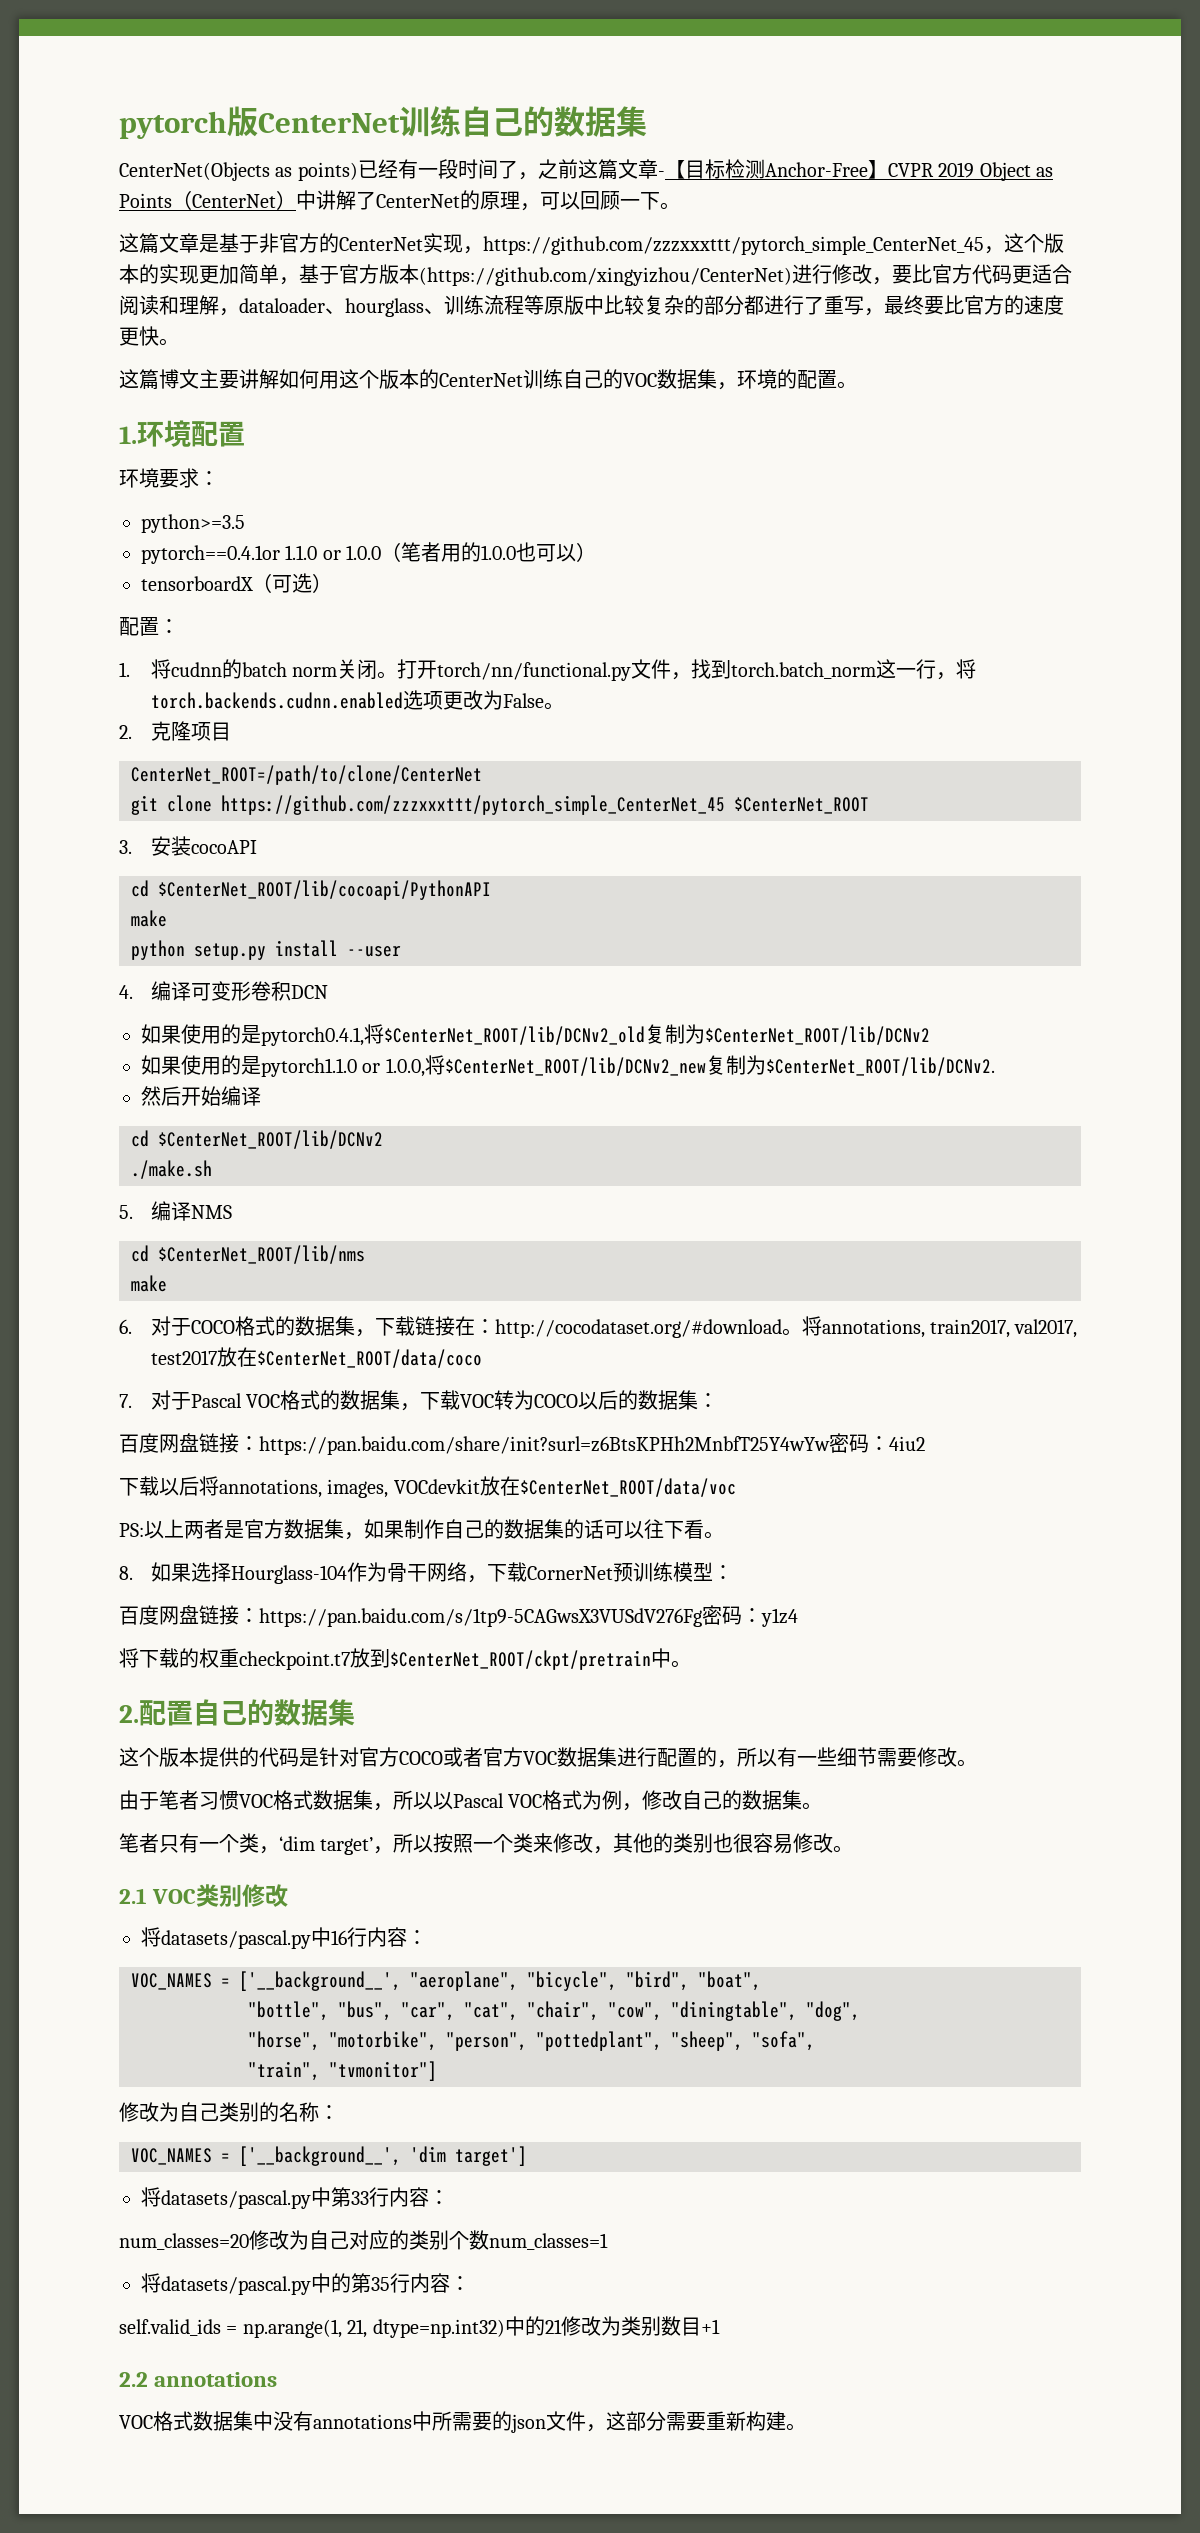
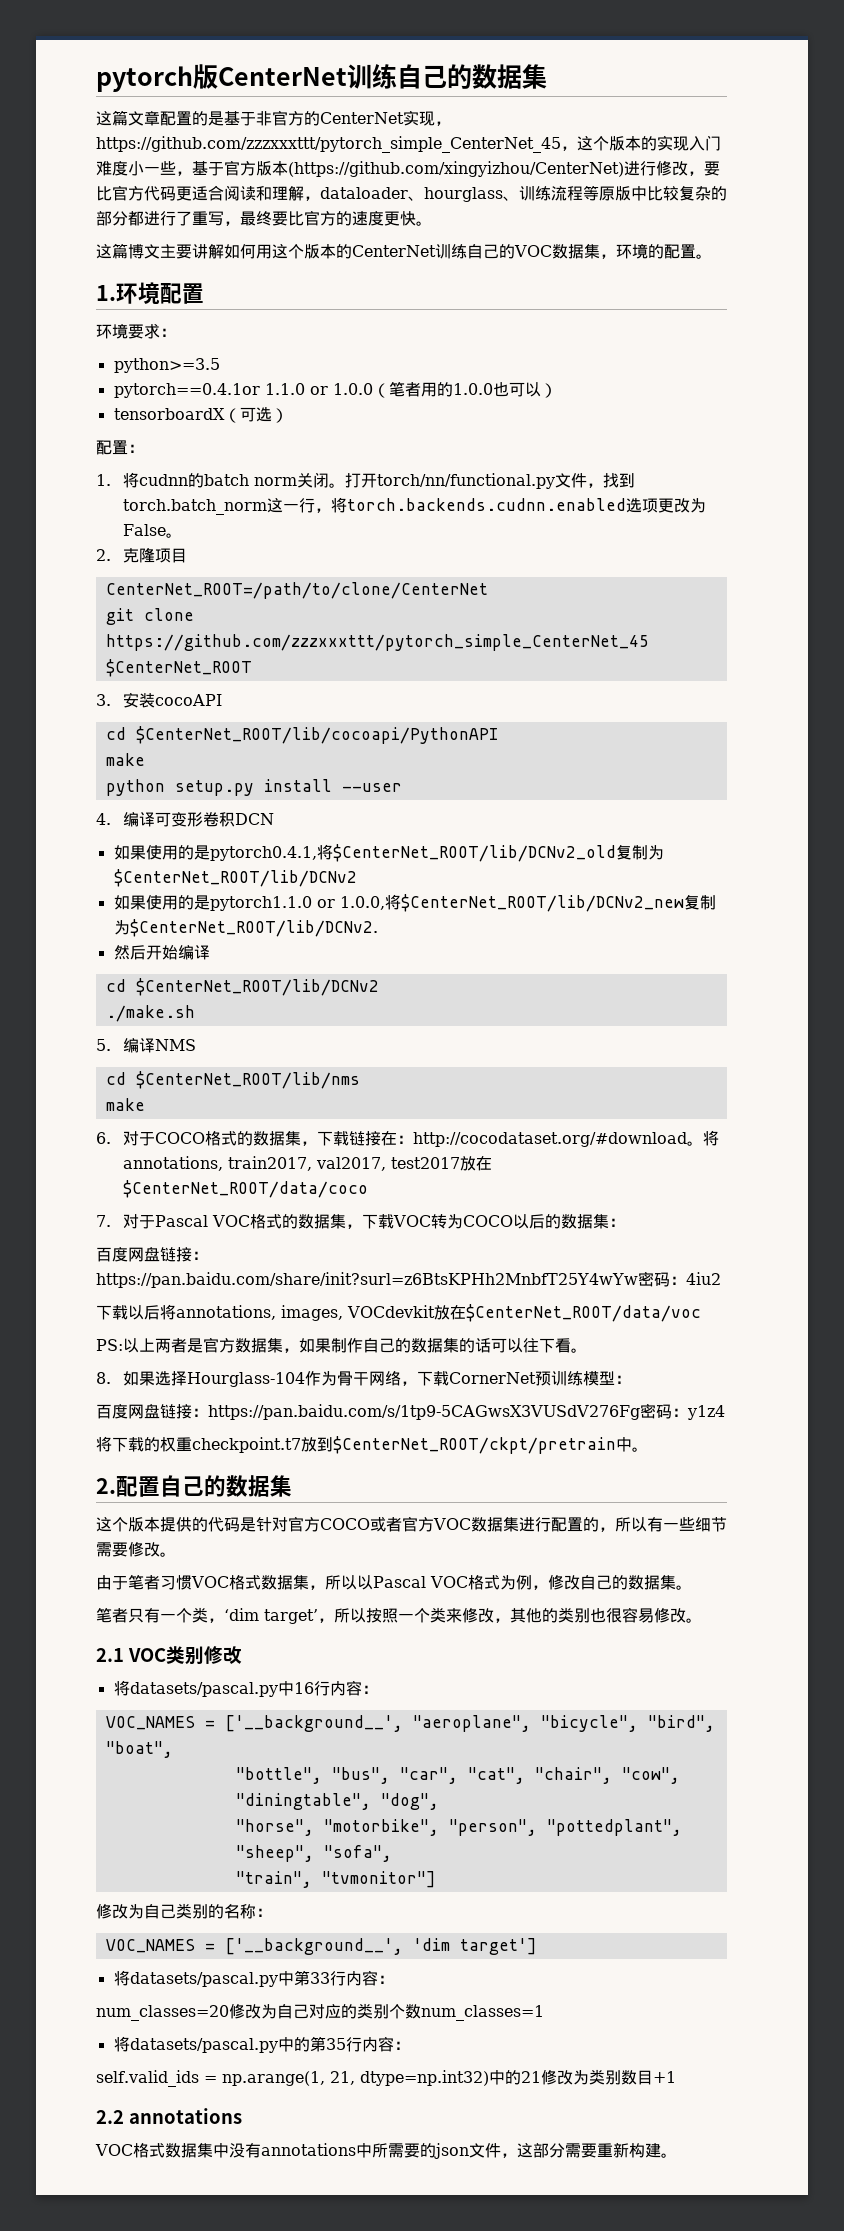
[119,159,1053,181] [119,190,680,211] [119,233,199,254] CenterNet(Objects as points)已经有一段时间了，之前这篇文章-【目标检测Anchor-Free】CVPR 2019 Object as Points（CenterNet）中讲解了CenterNet的原理，可以回顾一下。 // 这篇文章 -> [96,110,208,126] 这篇文章配置的
[199,264,279,284] 更加简单 -> [689,135,721,151] [96,161,176,176] 入门难度小一些

